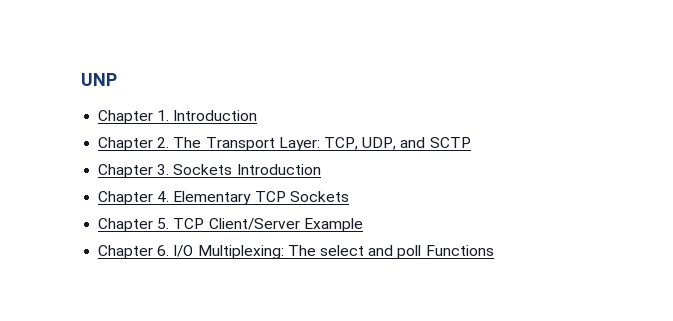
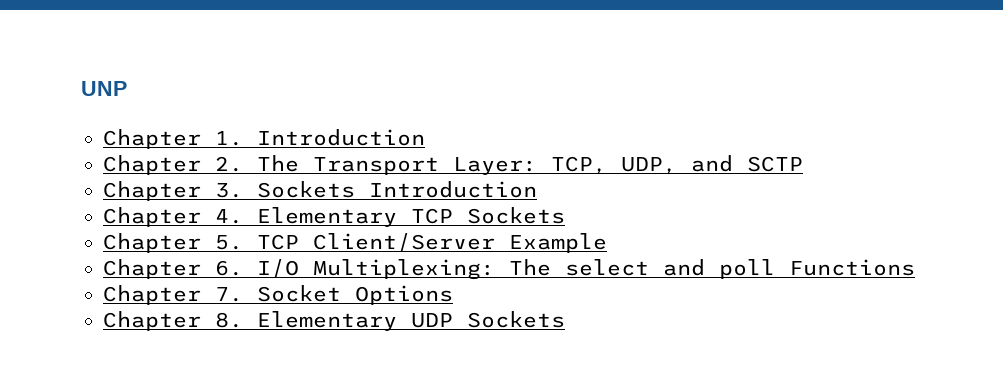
(494, 250) none -> [103,285,453,305] [103,311,565,331] // Chapter 7. Socket Options // Chapter 8. Elementary UDP Sockets

